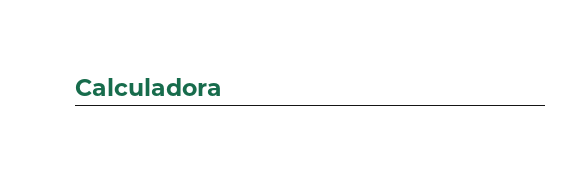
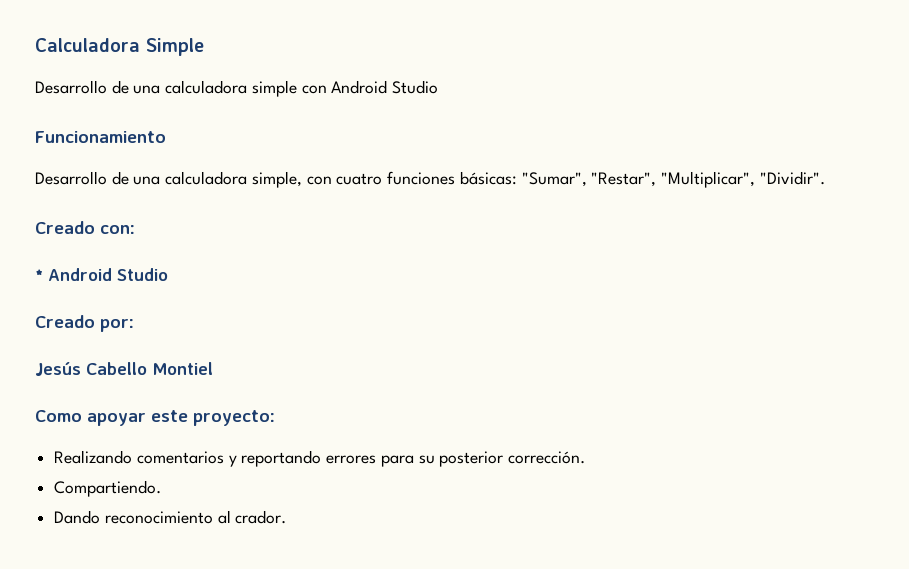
(222, 87) none -> [146,38,204,56] [35,80,439,97] [35,131,166,143] [35,171,825,188] [35,221,135,234] [35,268,168,281] [35,315,134,332] [35,362,213,376] [35,410,275,426] [54,450,586,467] [54,480,162,497] [54,510,287,524] Simple // Desarrollo de una calculadora simple con Android Studio // Funcionamiento // Desarrollo de una calculadora simple, con cuatro funciones básicas: "Sumar", "Restar", "Multiplicar", "Dividir". // Creado con: // * Android Studio // Creado por: // Jesús Cabello Montiel // Como apoyar este proyecto: // Realizando comentarios y reportando errores para su posterior corrección. // Compartiendo. // Dando reconocimiento al crador.

